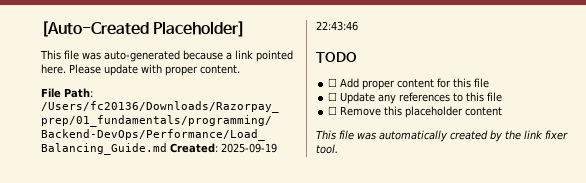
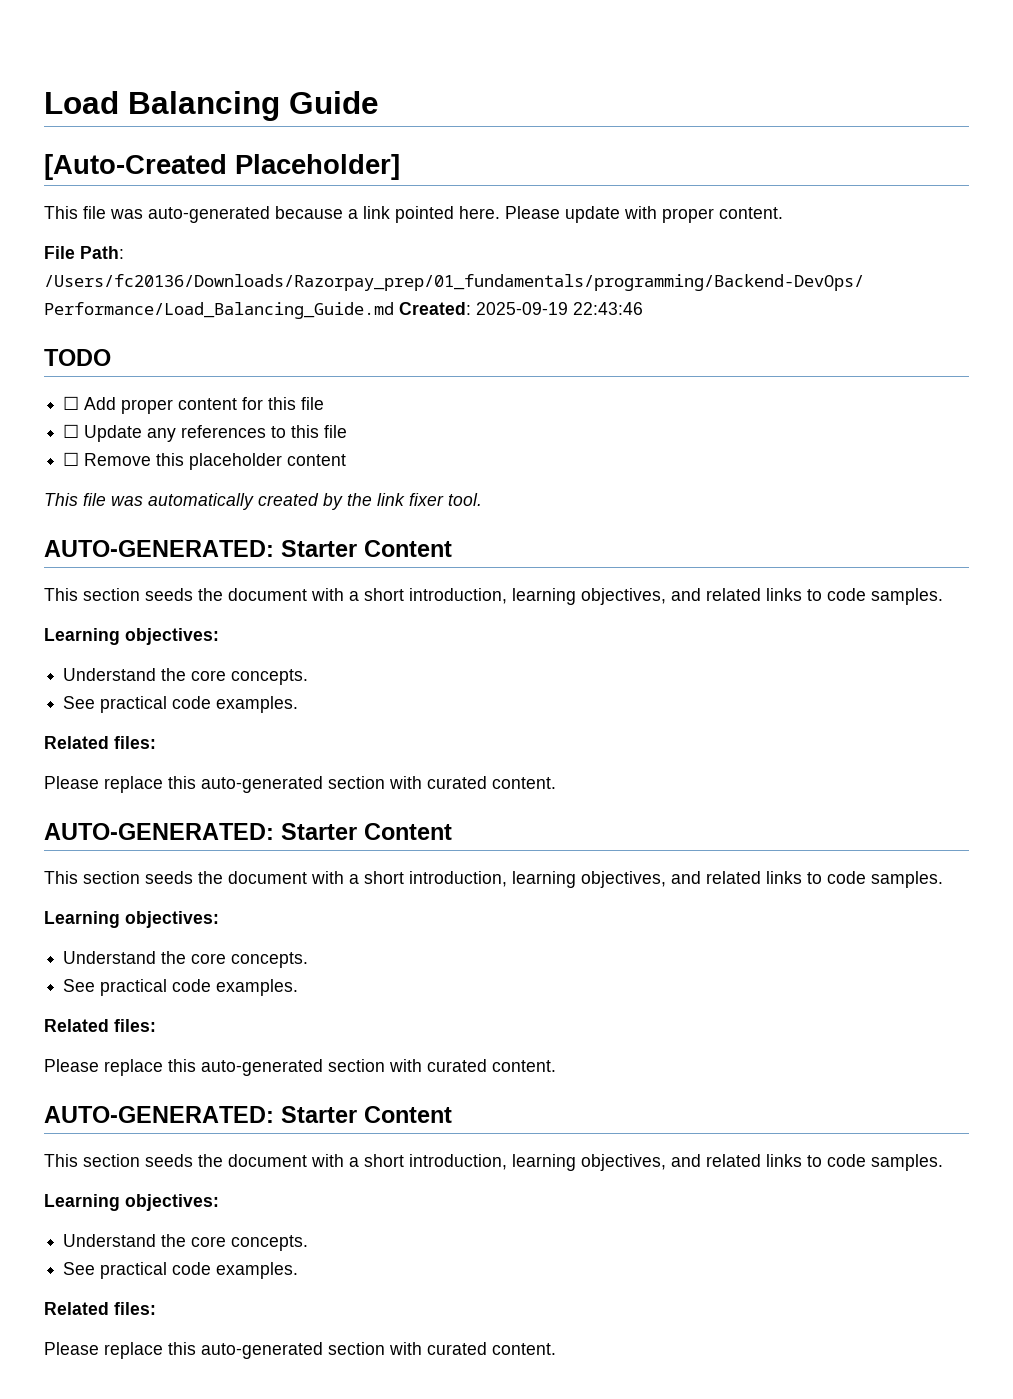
(41, 29) none -> [44,91,379,121] Load Balancing Guide //
(338, 149) none -> [44,540,452,557] [44,588,943,605] [44,628,219,645] [63,668,309,685] [63,696,299,713] [44,736,156,749] [44,776,556,793] [44,823,452,840] [44,871,943,888] [44,911,219,928] [63,951,309,968] [63,979,299,996] [44,1019,156,1032] [44,1059,556,1076] [44,1106,452,1123] [44,1154,943,1171] [44,1194,219,1211] [63,1234,309,1251] [63,1262,299,1279] [44,1302,156,1315] [44,1342,556,1359] // AUTO-GENERATED: Starter Content // This section seeds the document with a short introduction, learning objectives, and related links to code samples. // Learning objectives: // Understand the core concepts. // See practical code examples. // Related files: // Please replace this auto-generated section with curated content. // AUTO-GENERATED: Starter Content // This section seeds the document with a short introduction, learning objectives, and related links to code samples. // Learning objectives: // Understand the core concepts. // See practical code examples. // Related files: // Please replace this auto-generated section with curated content. // AUTO-GENERATED: Starter Content // This section seeds the document with a short introduction, learning objectives, and related links to code samples. // Learning objectives: // Understand the core concepts. // See practical code examples. // Related files: // Please replace this auto-generated section with curated content.

